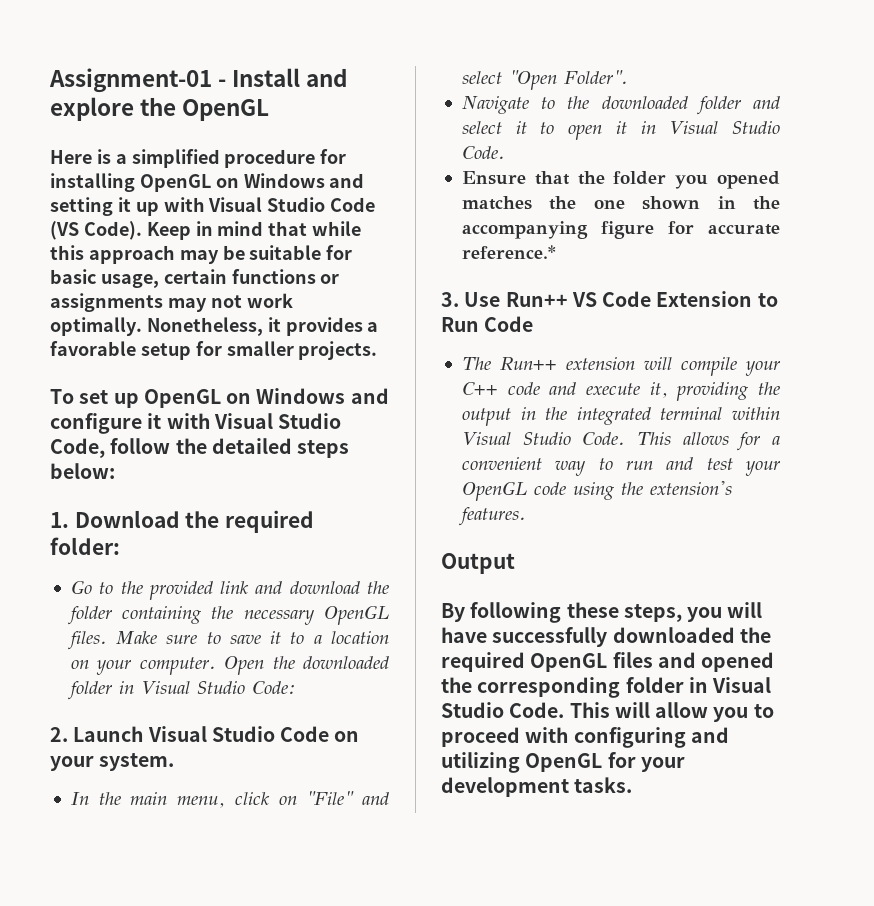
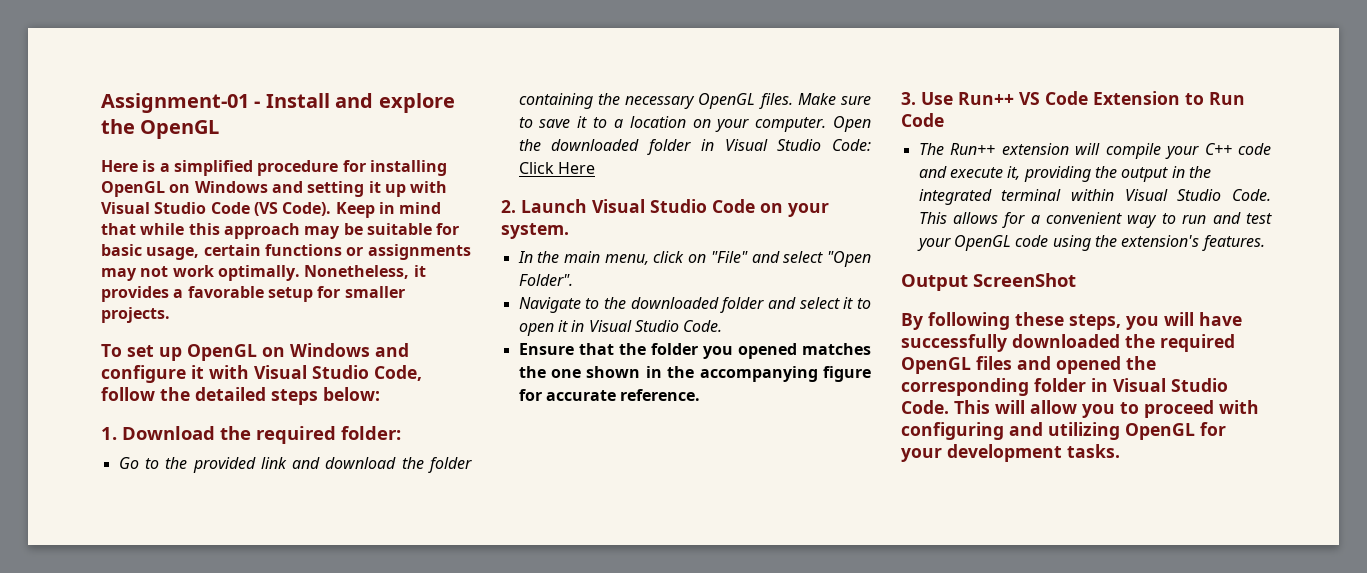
(296, 687) none -> [518,162,595,174] Click Here
[461,245,556,259] reference.* -> [620,389,701,401] reference.
(515, 563) none -> [973,273,1076,287] ScreenShot

